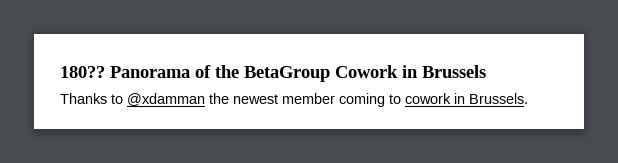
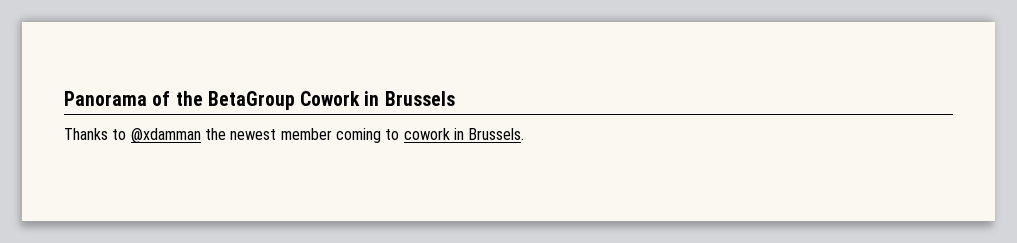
[60,66,105,78] 180?? -> (64, 98) none

